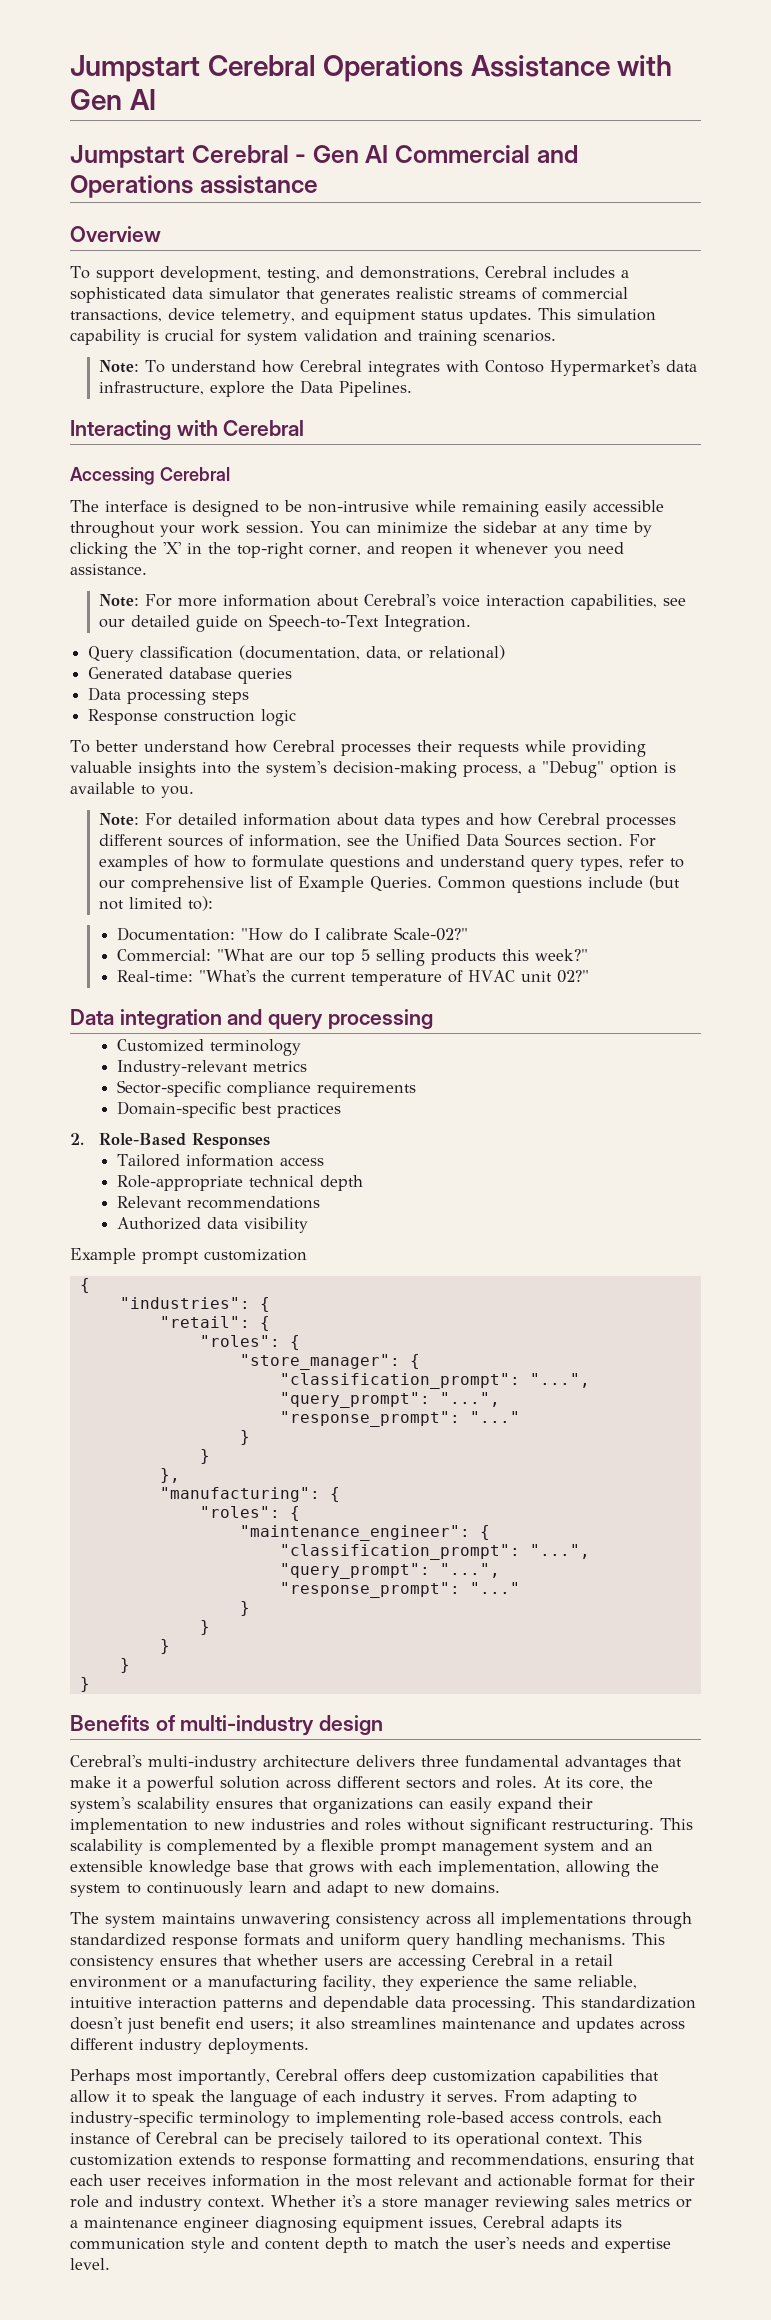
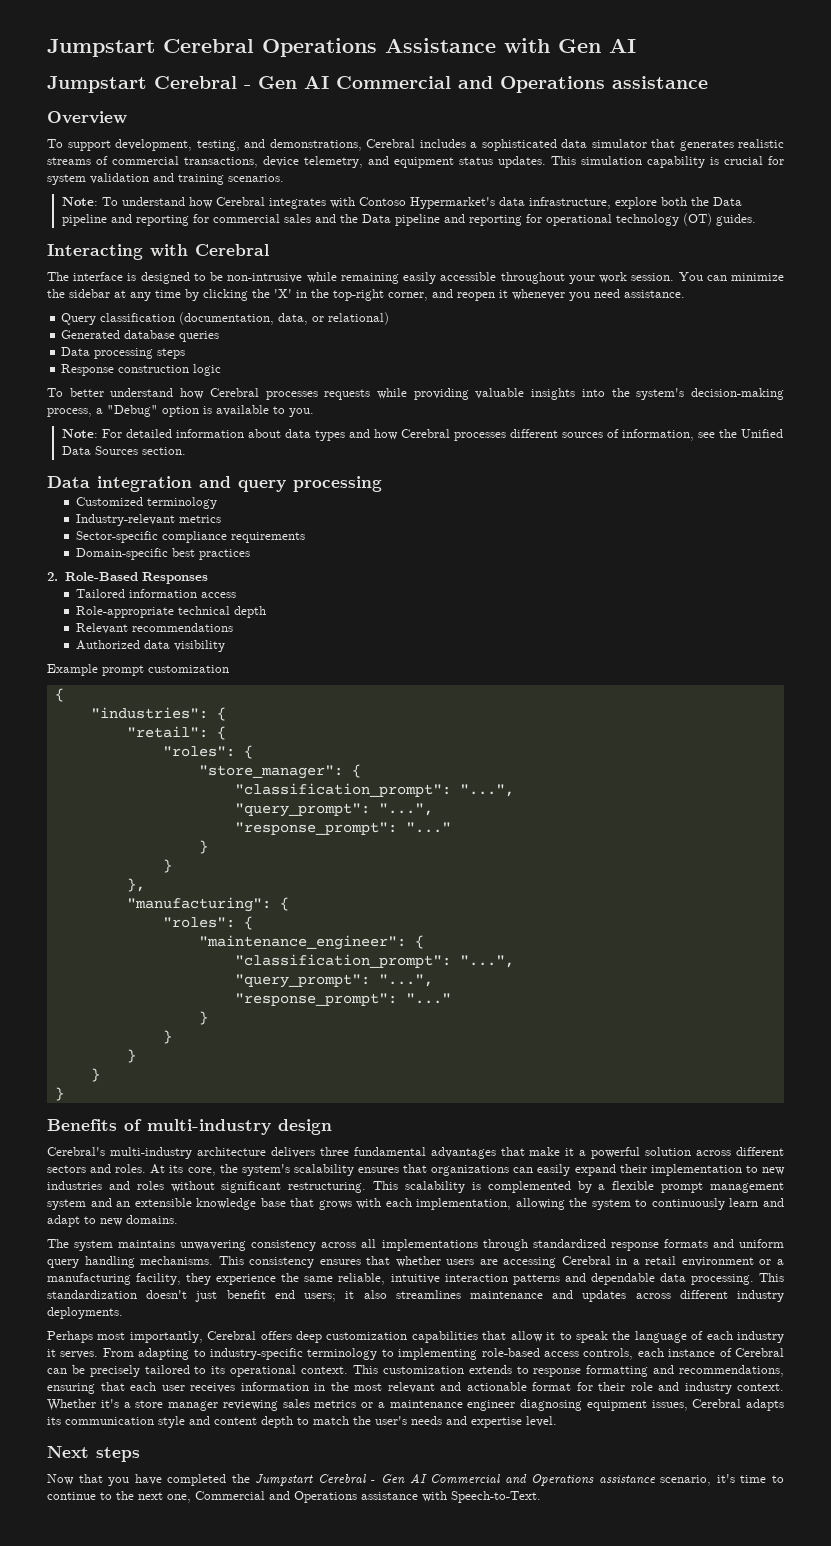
[270,380,412,397] the Data Pipelines. -> [660,197,742,206] [61,213,756,226] both the Data pipeline and reporting for commercial sales and the Data pipeline and reporting for operational technology (OT) guides.
[70,467,230,485] // Accessing Cerebral -> (269, 250) none
[98,594,686,610] [98,614,471,632] // Note: For more information about Cerebral's voice interaction capabilities, see our detailed guide on Speech-to-Text Integration. -> (685, 294) none
[416,740,452,752] their -> (318, 395) none
[628,834,656,847] [98,855,684,872] [98,875,680,893] [98,896,213,911] [117,927,469,941] [117,949,589,966] [117,970,590,986] For examples of how to formulate questions and understand query types, refer to our comprehensive list of Example Queries. Common questions include (but not limited to): // Documentation: "How do I calibrate Scale-02?" // Commercial: "What are our top 5 selling products this week?" // Real-time: "What's the current temperature of HVAC unit 02?" -> (186, 451) none
(110, 2264) none -> [47,1446,140,1462] [47,1473,784,1486] [47,1491,541,1503] // Next steps // Now that you have completed the Jumpstart Cerebral - Gen AI Commercial and Operations assistance scenario, it's time to continue to the next one, Commercial and Operations assistance with Speech-to-Text.

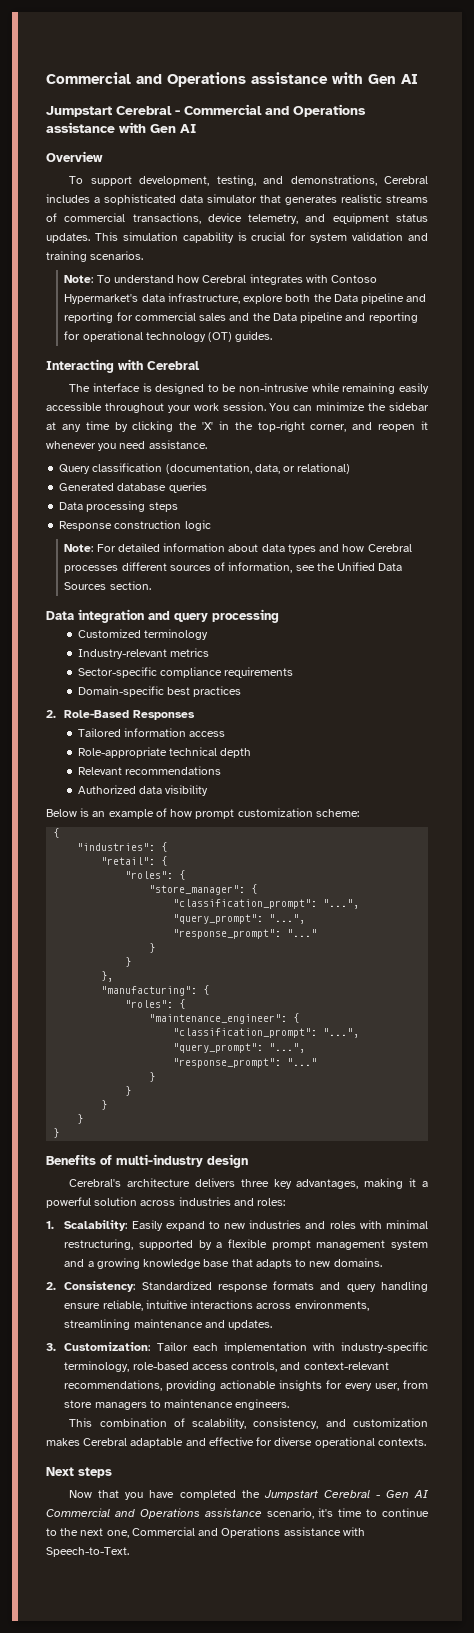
[47,38,496,57] Jumpstart Cerebral Operations Assistance -> [46,72,328,87] Commercial and Operations assistance
[258,76,708,93] Gen AI Commercial and Operations assistance -> [184,104,366,117] [46,122,196,133] Commercial and Operations assistance with Gen AI
[47,388,784,400] [47,405,314,417] // To better understand how Cerebral processes requests while providing valuable insights into the system's decision-making process, a "Debug" option is available to you. -> (211, 525) none
[47,664,98,676] Example -> [46,808,193,819] Below is an example of how
(229, 669) none -> [315,809,359,817] scheme:
[109,1147,192,1159] multi-industry -> (122, 1183) none
[353,1147,561,1159] fundamental advantages that make -> [273,1178,404,1189] key advantages, making
[736,1147,785,1156] [47,1164,742,1176] different sectors and roles. At its core, the system's scalability ensures that organizations can easily expand their implementation -> [178,1197,286,1206] [46,1220,205,1231] industries and roles: // 1. Scalability: Easily expand
[170,1181,571,1193] without significant restructuring. This scalability is complemented -> [359,1220,428,1229] [64,1239,194,1250] with minimal restructuring, supported
[116,1198,192,1207] an extensible -> [87,1258,140,1269] a growing
[318,1198,784,1210] [47,1215,178,1227] [47,1239,606,1251] grows with each implementation, allowing the system to continuously learn and adapt to new domains. // The system maintains unwavering consistency across all implementations through standardized -> [255,1258,382,1269] [46,1281,212,1292] adapts to new domains. // 2. Consistency: Standardized
[739,1239,785,1248] uniform -> (341, 1286) none
[140,1256,784,1268] [47,1273,784,1285] [47,1290,784,1302] [47,1307,123,1319] [47,1331,784,1343] [47,1348,784,1360] [47,1365,785,1377] [47,1382,784,1394] [47,1399,784,1411] [47,1416,557,1428] mechanisms. This consistency ensures that whether users are accessing Cerebral in a retail environment or a manufacturing facility, they experience the same reliable, intuitive interaction patterns and dependable data processing. This standardization doesn't just benefit end users; it also streamlines maintenance and updates across different industry deployments. // Perhaps most importantly, Cerebral offers deep customization capabilities that allow it to speak the language of each industry it serves. From adapting to industry-specific terminology to implementing role-based access controls, each instance of Cerebral can be precisely tailored to its operational context. This customization extends to response formatting and recommendations, ensuring that each user receives information in the most relevant and actionable format for their role and industry context. Whether it's a store manager reviewing sales metrics or a maintenance engineer diagnosing equipment issues, Cerebral adapts its communication style and content depth to match the user's needs and expertise level. -> [64,1300,369,1311] [64,1319,273,1330] [46,1342,428,1353] [64,1361,389,1372] [64,1380,428,1391] [64,1399,290,1410] [69,1418,428,1429] [46,1437,426,1448] ensure reliable, intuitive interactions across environments, streamlining maintenance and updates. // 3. Customization: Tailor each implementation with industry-specific terminology, role-based access controls, and context-relevant recommendations, providing actionable insights for every user, from store managers to maintenance engineers. // This combination of scalability, consistency, and customization makes Cerebral adaptable and effective for diverse operational contexts.

